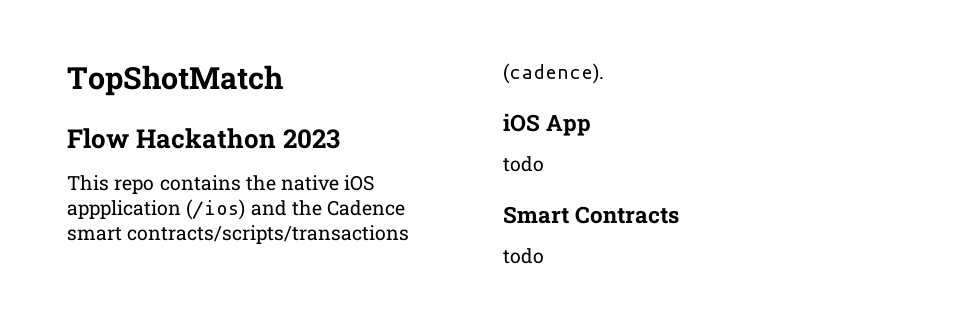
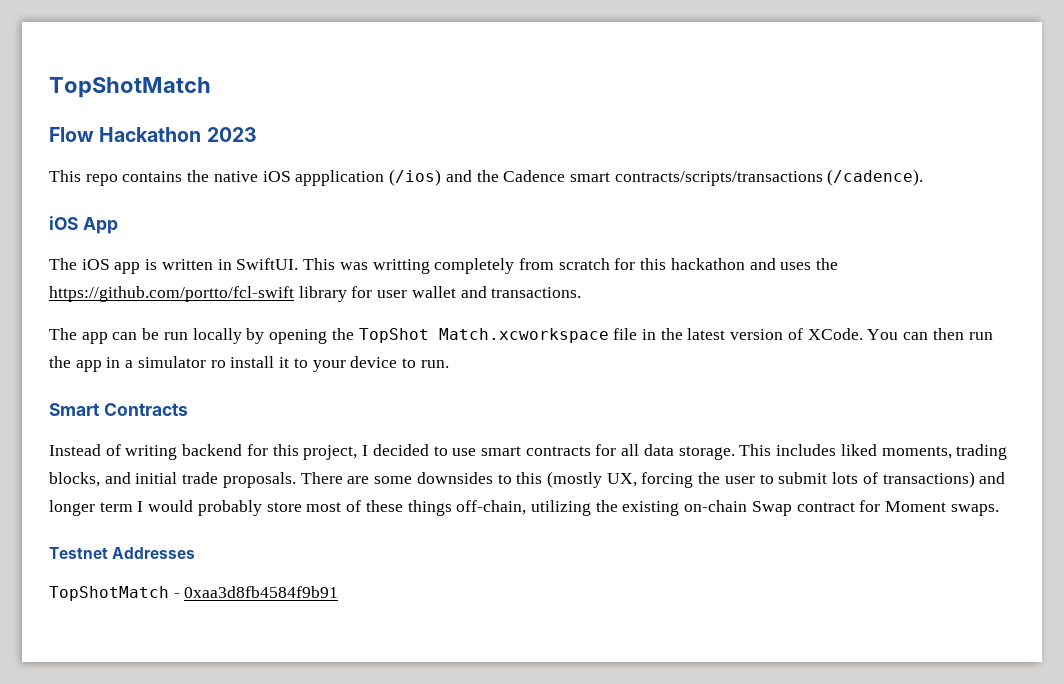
[503,63,604,84] (cadence). -> [827,169,924,186] (/cadence).
[503,156,544,172] [503,206,680,224] [503,248,544,264] todo // Smart Contracts // todo -> [49,258,839,274] [49,286,582,302] [49,328,993,344] [49,356,449,372] [49,403,188,416] [49,444,1008,460] [49,471,1006,488] [49,500,999,516] [49,547,196,559] [49,586,339,601] The iOS app is written in SwiftUI. This was writting completely from scratch for this hackathon and uses the https://github.com/portto/fcl-swift library for user wallet and transactions. // The app can be run locally by opening the TopShot Match.xcworkspace file in the latest version of XCode. You can then run the app in a simulator ro install it to your device to run. // Smart Contracts // Instead of writing backend for this project, I decided to use smart contracts for all data storage. This includes liked moments, trading blocks, and initial trade proposals. There are some downsides to this (mostly UX, forcing the user to submit lots of transactions) and longer term I would probably store most of these things off-chain, utilizing the existing on-chain Swap contract for Moment swaps. // Testnet Addresses // TopShotMatch - 0xaa3d8fb4584f9b91

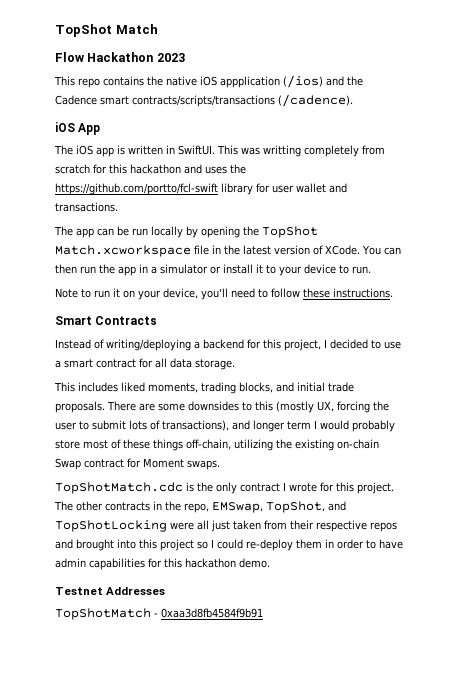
[49,77,211,98] TopShotMatch -> [55,24,158,37] TopShot Match
[210,360,226,368] ro -> [210,266,221,274] or
(449, 364) none -> [55,288,393,300] // Note to run it on your device, you'll need to follow these instructions.
[125,445,178,460] writing -> [106,339,200,351] writing/deploying a
[480,446,591,456] smart contracts -> [55,359,136,368] a smart contract
(735, 453) none -> (235, 364) //
[882,471,975,488] transactions) -> [162,420,229,431] transactions),
(999, 510) none -> [55,482,394,494] [54,501,346,513] [55,520,397,532] [55,539,403,551] [55,558,270,570] // TopShotMatch.cdc is the only contract I wrote for this project. The other contracts in the repo, EMSwap, TopShot, and TopShotLocking were all just taken from their respective repos and brought into this project so I could re-deploy them in order to have admin capabilities for this hackathon demo.

